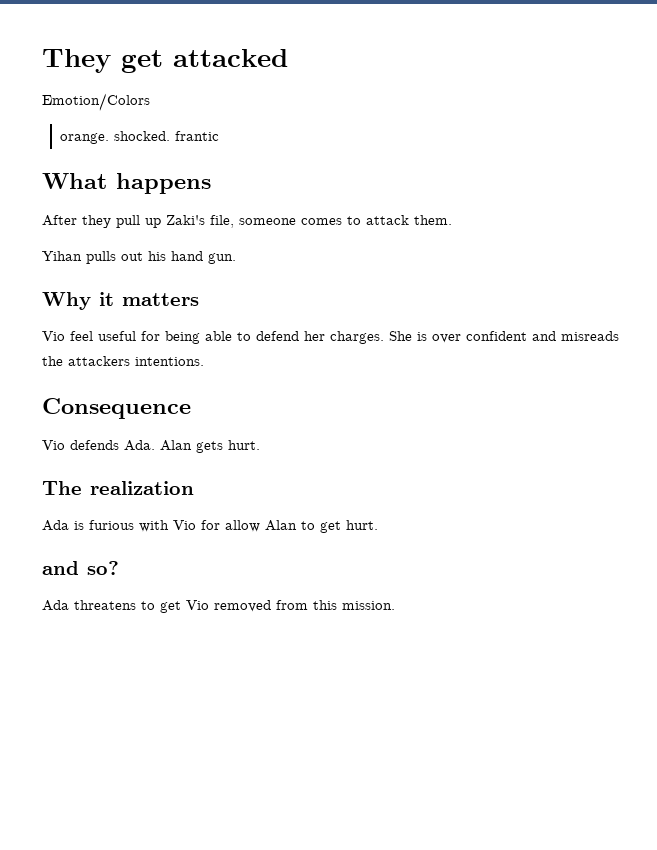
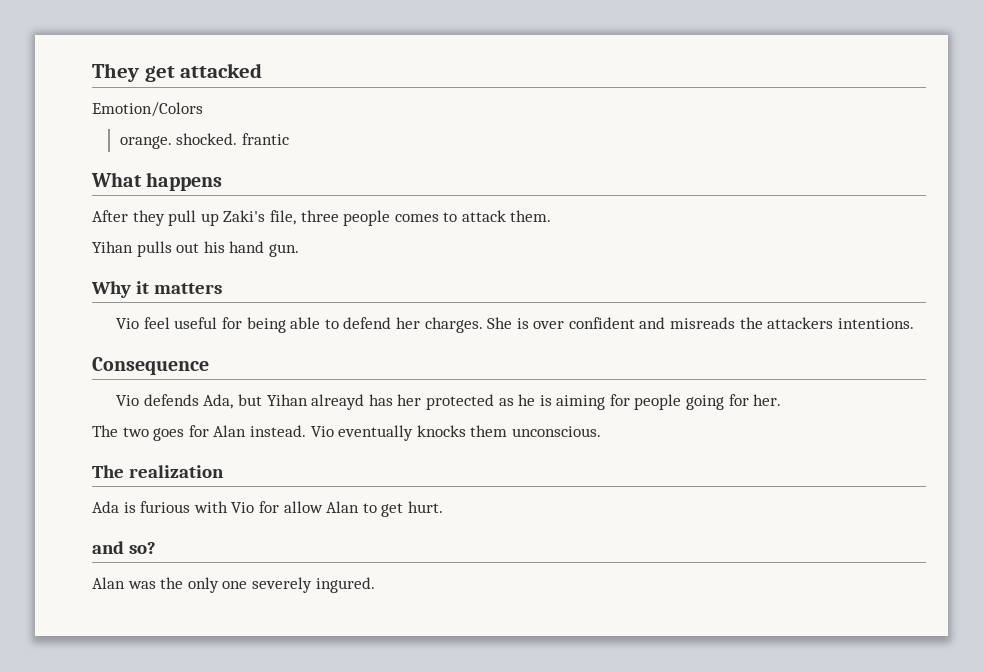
[239,218,296,225] someone -> [300,210,391,226] three people
[124,440,260,453] Ada. Alan gets hurt. -> [203,394,782,410] [92,425,601,441] Ada, but Yihan alreayd has her protected as he is aiming for people going for her. // The two goes for Alan instead. Vio eventually knocks them unconscious.
[42,600,395,613] Ada threatens to get Vio removed from this mission. -> [92,577,375,593] Alan was the only one severely ingured.

